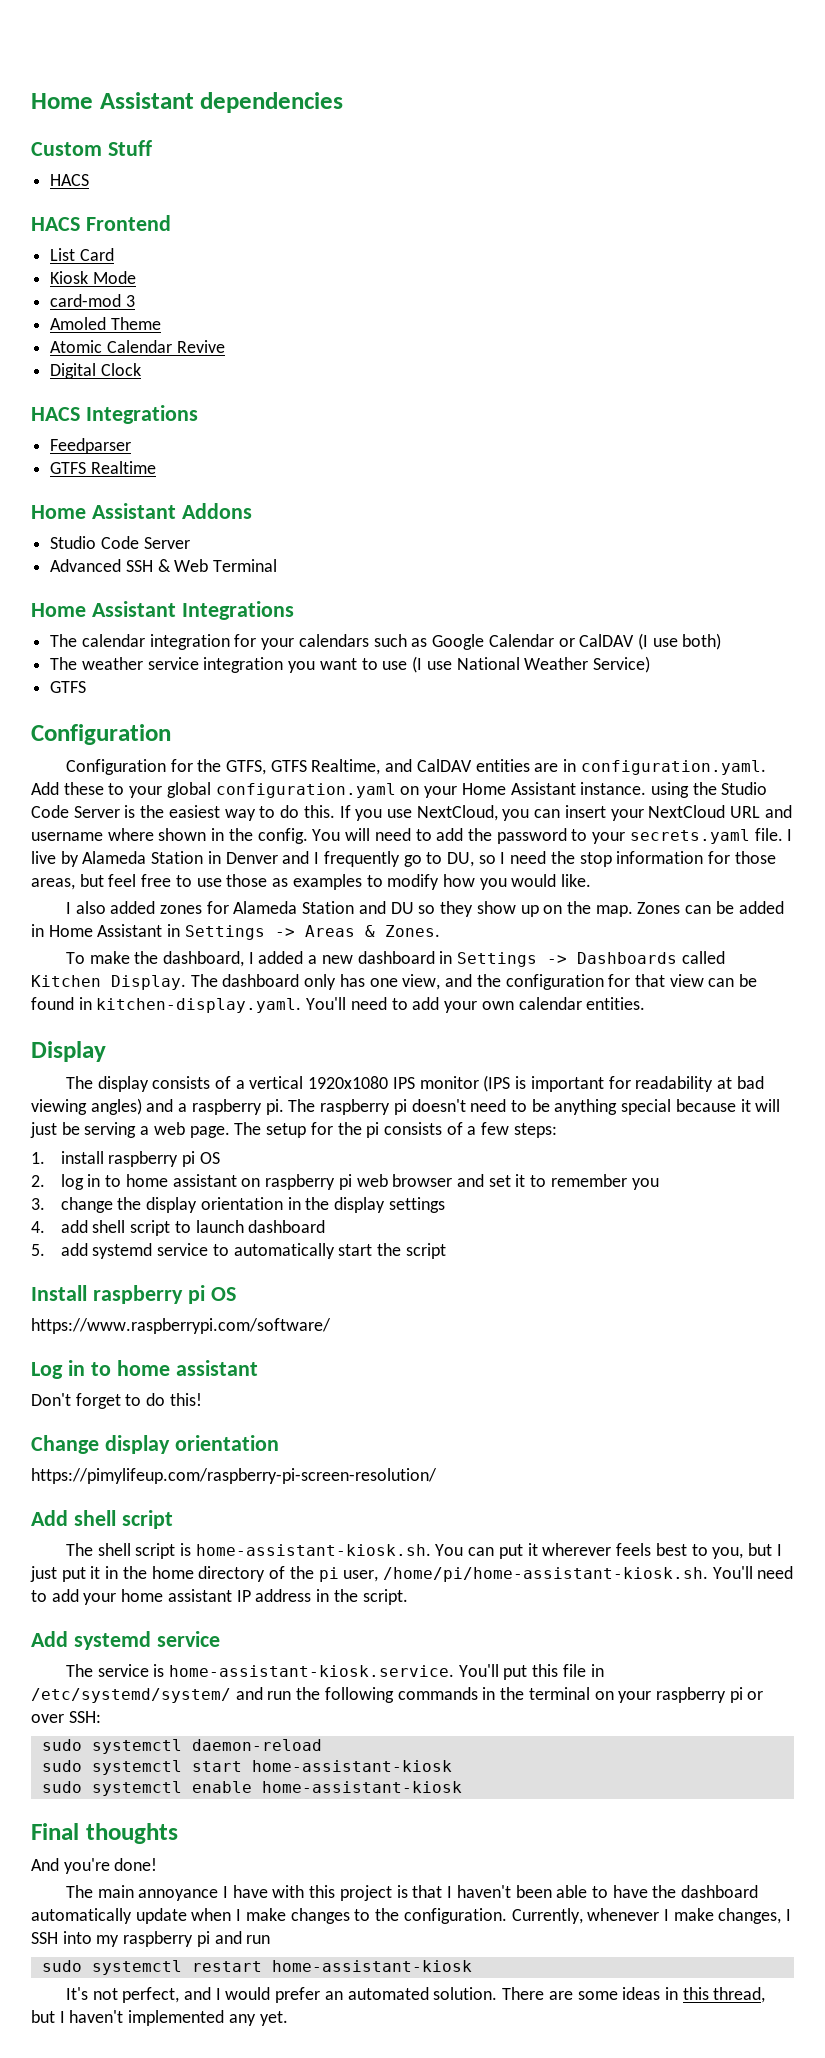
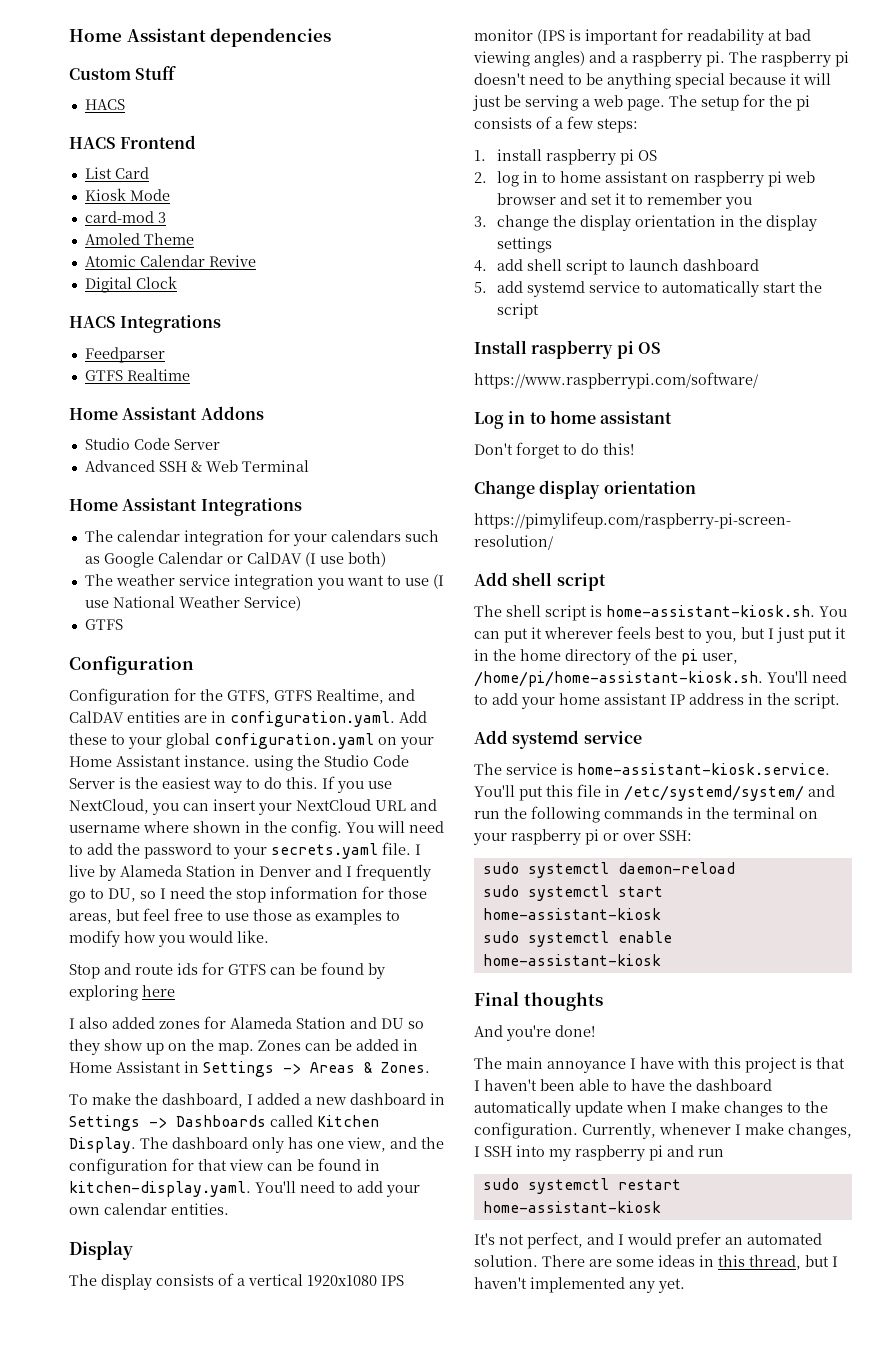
(592, 880) none -> [69,962,385,979] [69,985,175,1001] // Stop and route ids for GTFS can be found by exploring here

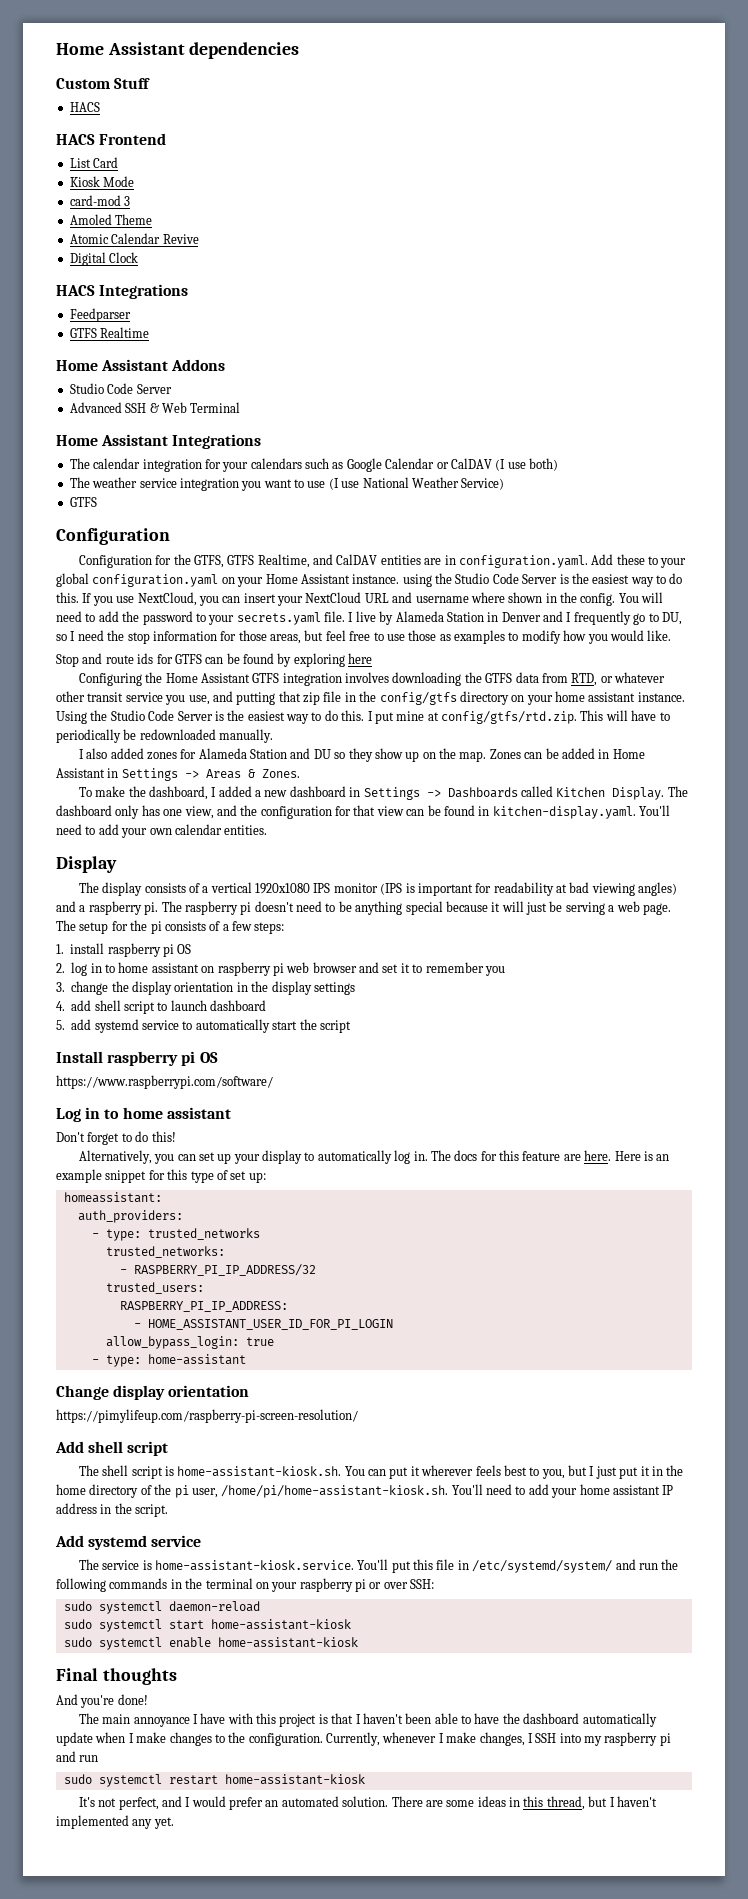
(175, 991) none -> [78,672,666,686] [56,691,685,705] [56,710,670,724] [56,729,274,743] // Configuring the Home Assistant GTFS integration involves downloading the GTFS data from RTD, or whatever other transit service you use, and putting that zip file in the config/gtfs directory on your home assistant instance. Using the Studio Code Server is the easiest way to do this. I put mine at config/gtfs/rtd.zip. This will have to periodically be redownloaded manually.
(634, 449) none -> [78,1150,670,1164] [56,1169,266,1183] [63,1192,162,1203] [77,1210,183,1223] [91,1228,260,1241] [105,1246,225,1258] [119,1264,316,1276] [105,1282,204,1294] [119,1301,288,1312] [133,1319,393,1330] [105,1336,274,1349] [91,1354,246,1367] // Alternatively, you can set up your display to automatically log in. The docs for this feature are here. Here is an example snippet for this type of set up: // homeassistant: // auth_providers: // - type: trusted_networks // trusted_networks: // - RASPBERRY_PI_IP_ADDRESS/32 // trusted_users: // RASPBERRY_PI_IP_ADDRESS: // - HOME_ASSISTANT_USER_ID_FOR_PI_LOGIN // allow_bypass_login: true // - type: home-assistant

